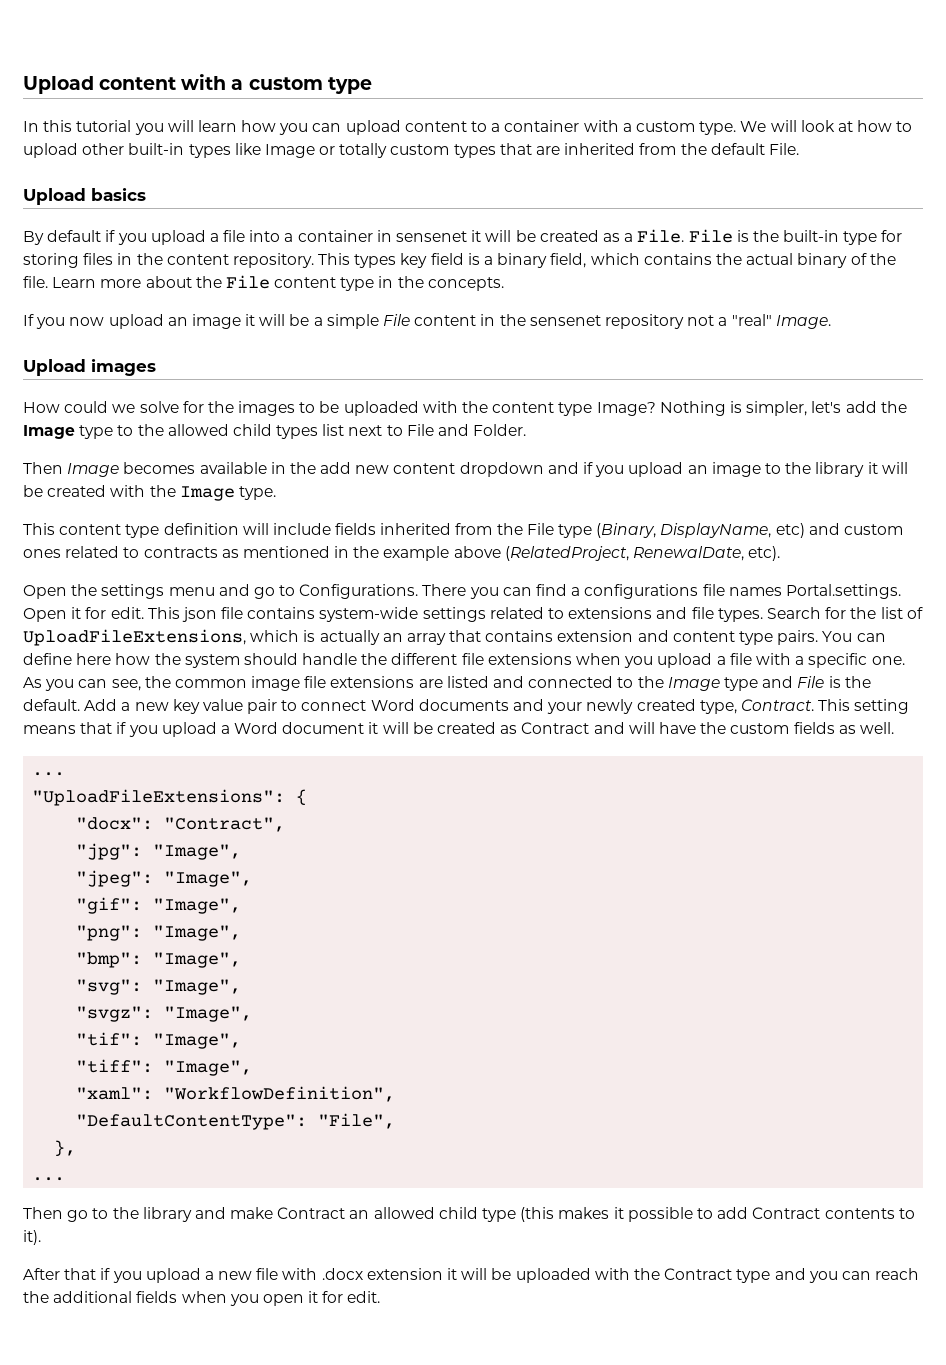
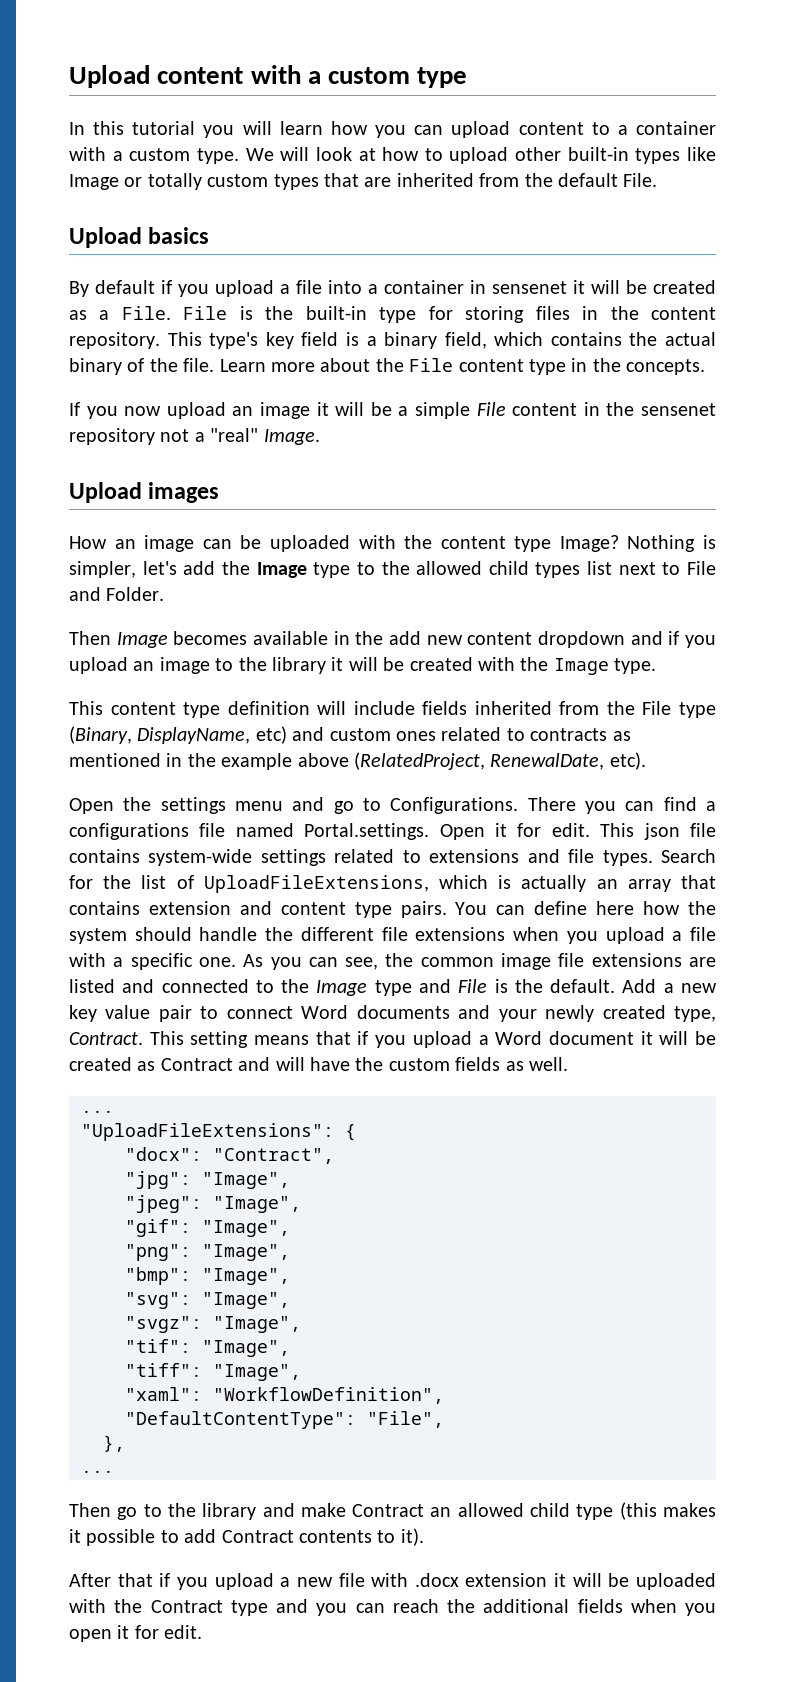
[354,254,397,268] types -> [209,332,259,349] type's
[64,401,316,416] could we solve for the images to -> [114,535,232,552] an image can
[728,587,782,596] names -> [235,823,294,837] named

